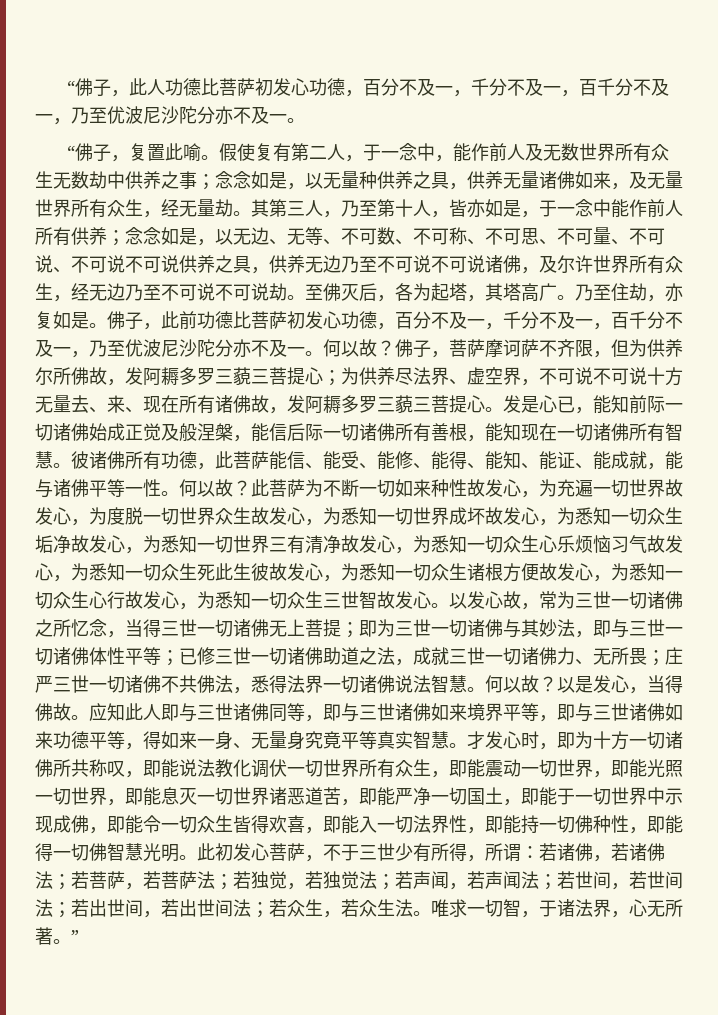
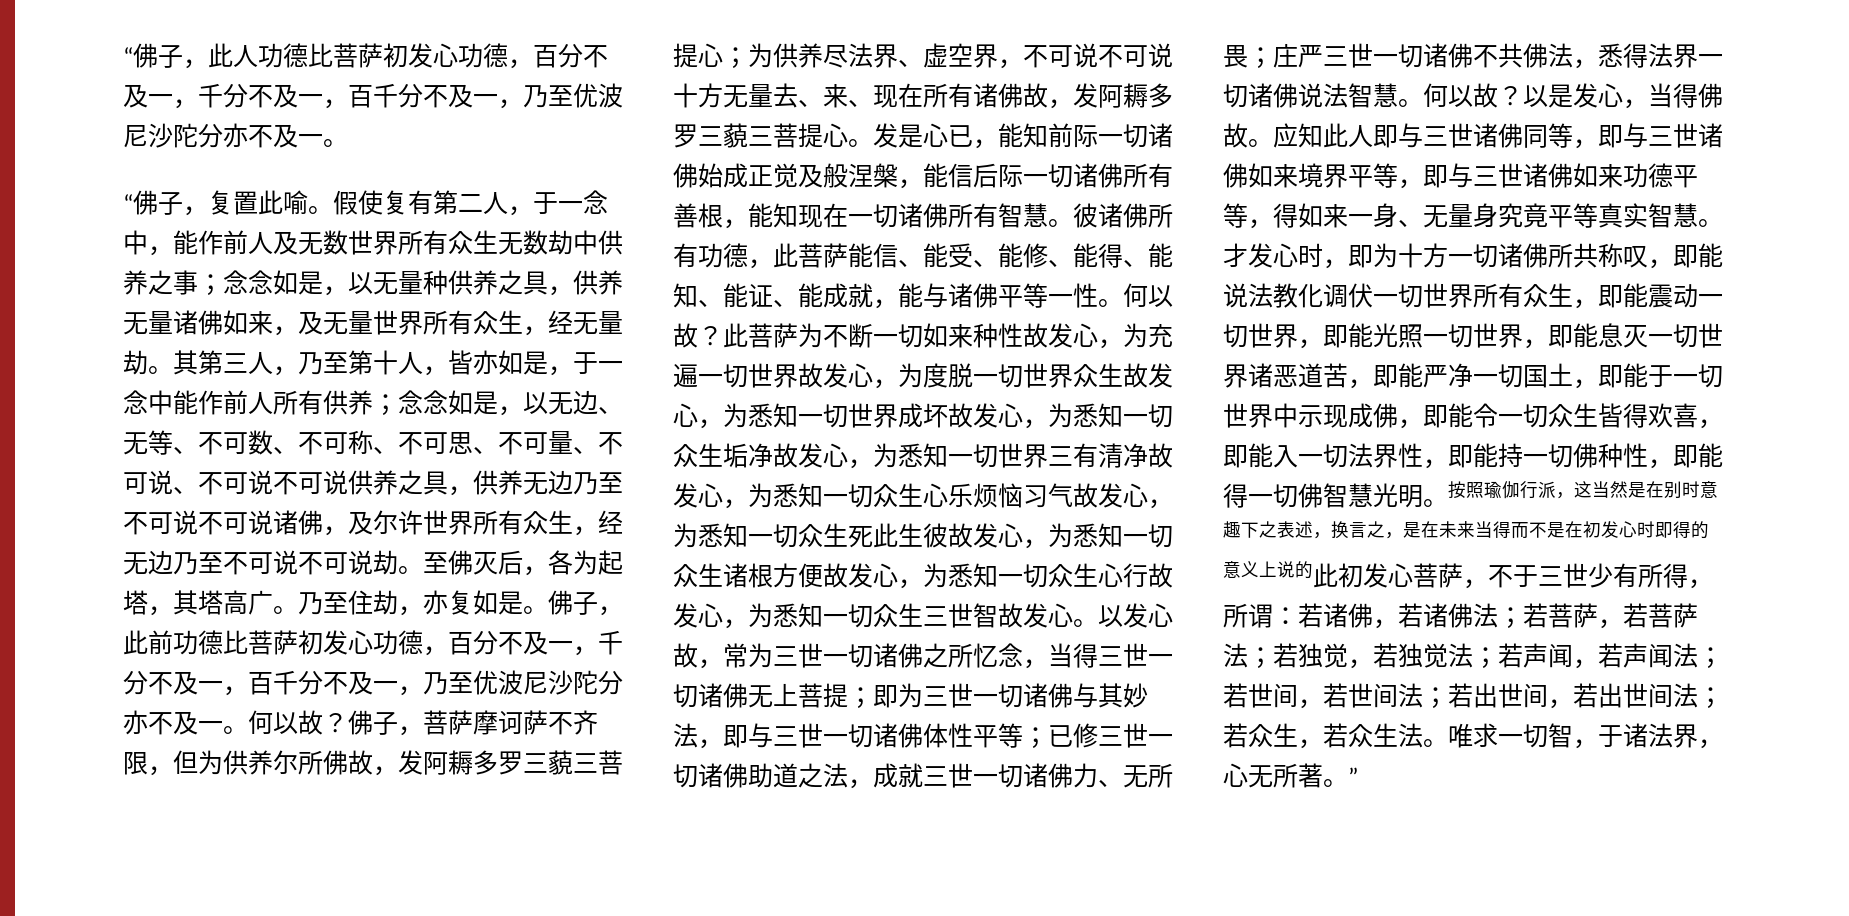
(197, 857) none -> [1448,481,1718,499] [1223,521,1709,539] [1223,561,1313,579] 按照瑜伽行派，这当然是在别时意趣下之表述，换言之，是在未来当得而不是在初发心时即得的意义上说的

